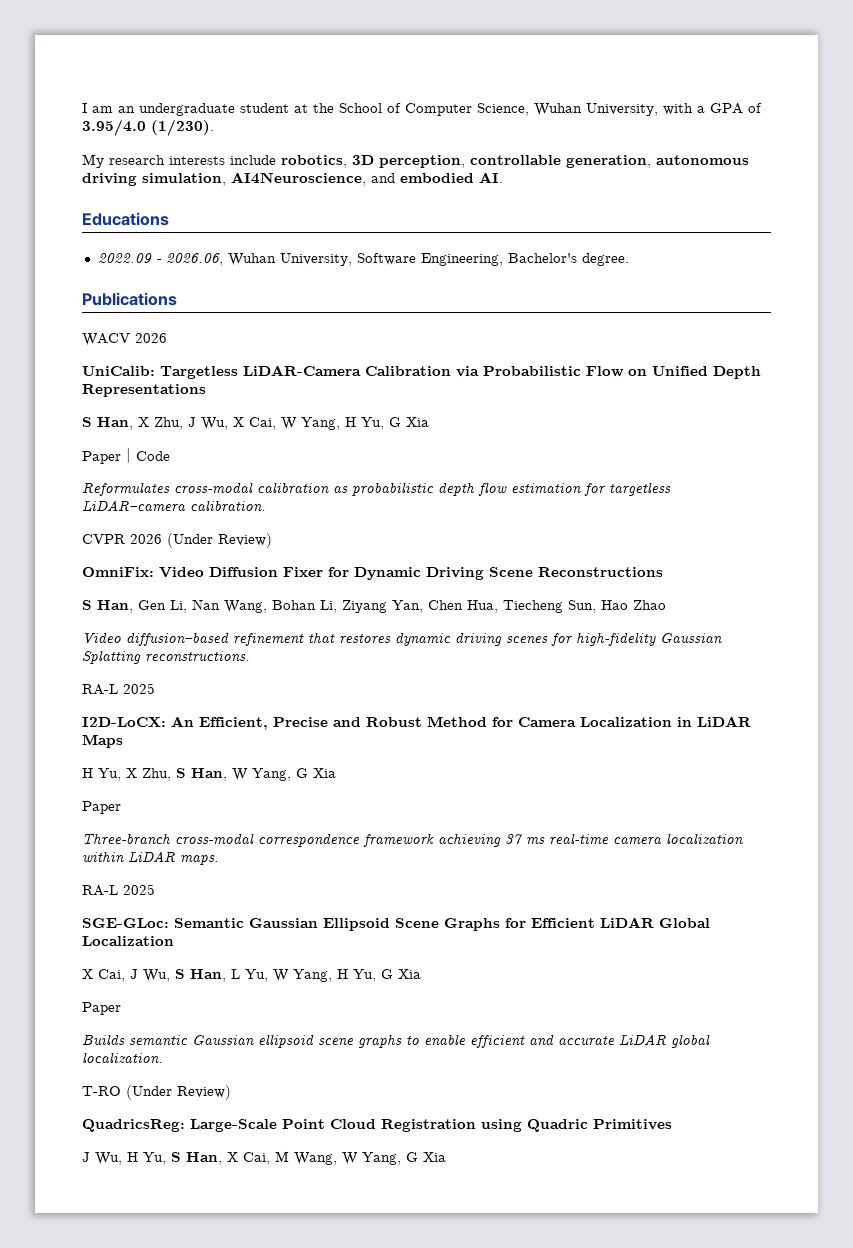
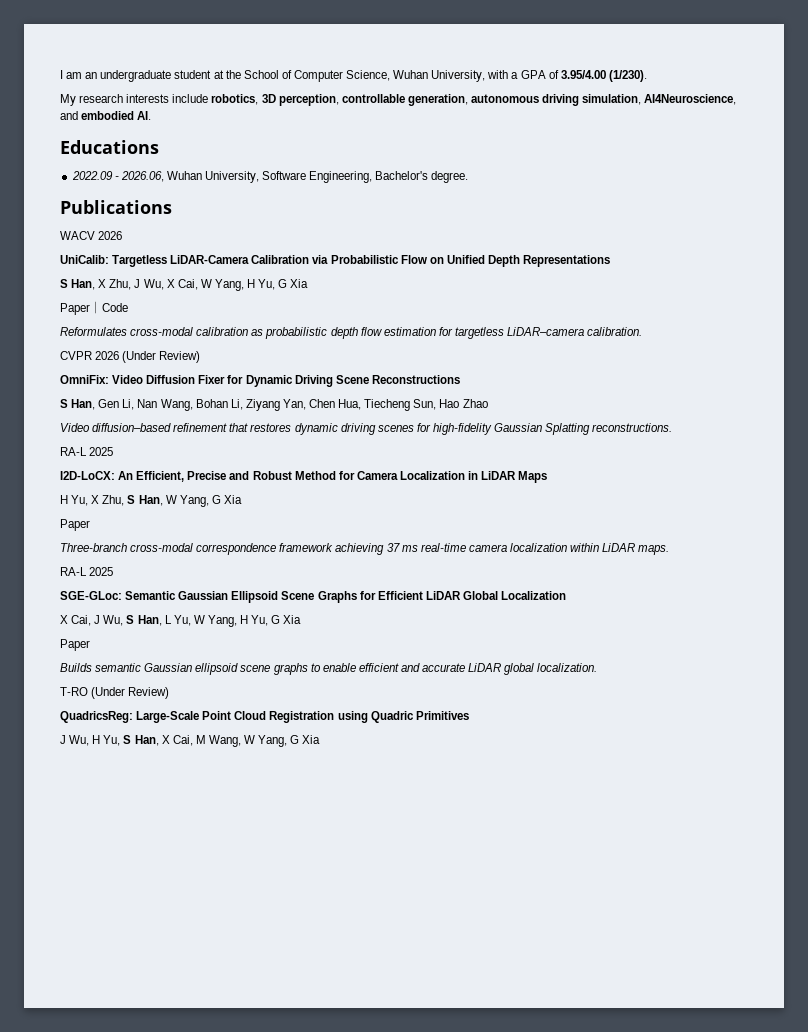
[82,119,146,136] 3.95/4.0 -> [560,70,606,79] 3.95/4.00

